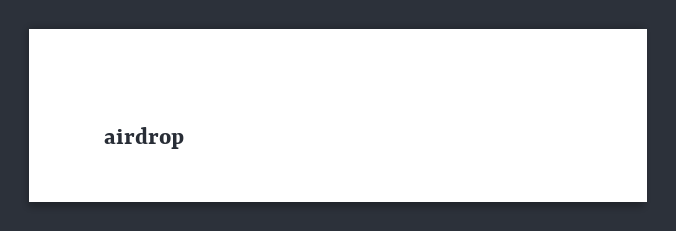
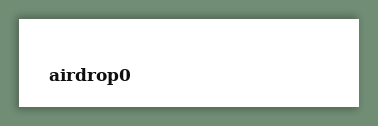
[104,127,184,149] airdrop -> [49,68,131,85] airdrop0

